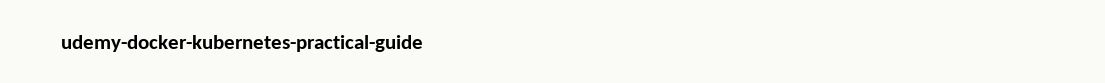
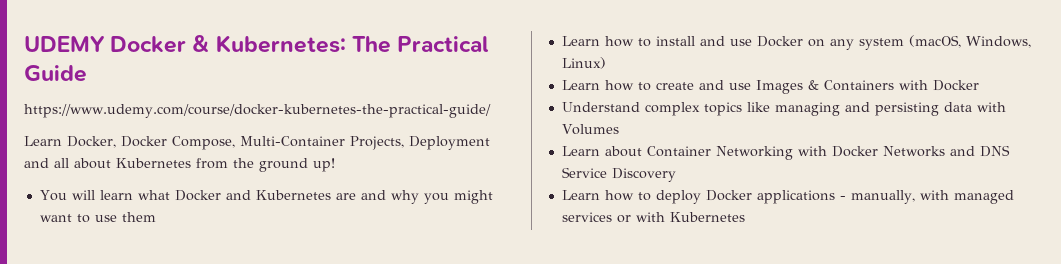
[61,35,423,52] udemy-docker-kubernetes-practical-guide -> [24,35,490,53] [24,65,87,82] [24,104,491,118] [24,136,490,150] [24,158,335,172] [39,190,493,204] [39,212,156,223] [561,35,1031,50] [561,57,606,69] [561,80,979,94] [561,102,1006,116] [561,124,619,135] [561,145,1010,160] [561,167,676,182] [561,190,1014,204] [561,212,745,223] UDEMY Docker & Kubernetes: The Practical Guide // https://www.udemy.com/course/docker-kubernetes-the-practical-guide/ // Learn Docker, Docker Compose, Multi-Container Projects, Deployment and all about Kubernetes from the ground up! // You will learn what Docker and Kubernetes are and why you might want to use them // Learn how to install and use Docker on any system (macOS, Windows, Linux) // Learn how to create and use Images & Containers with Docker // Understand complex topics like managing and persisting data with Volumes // Learn about Container Networking with Docker Networks and DNS Service Discovery // Learn how to deploy Docker applications - manually, with managed services or with Kubernetes

